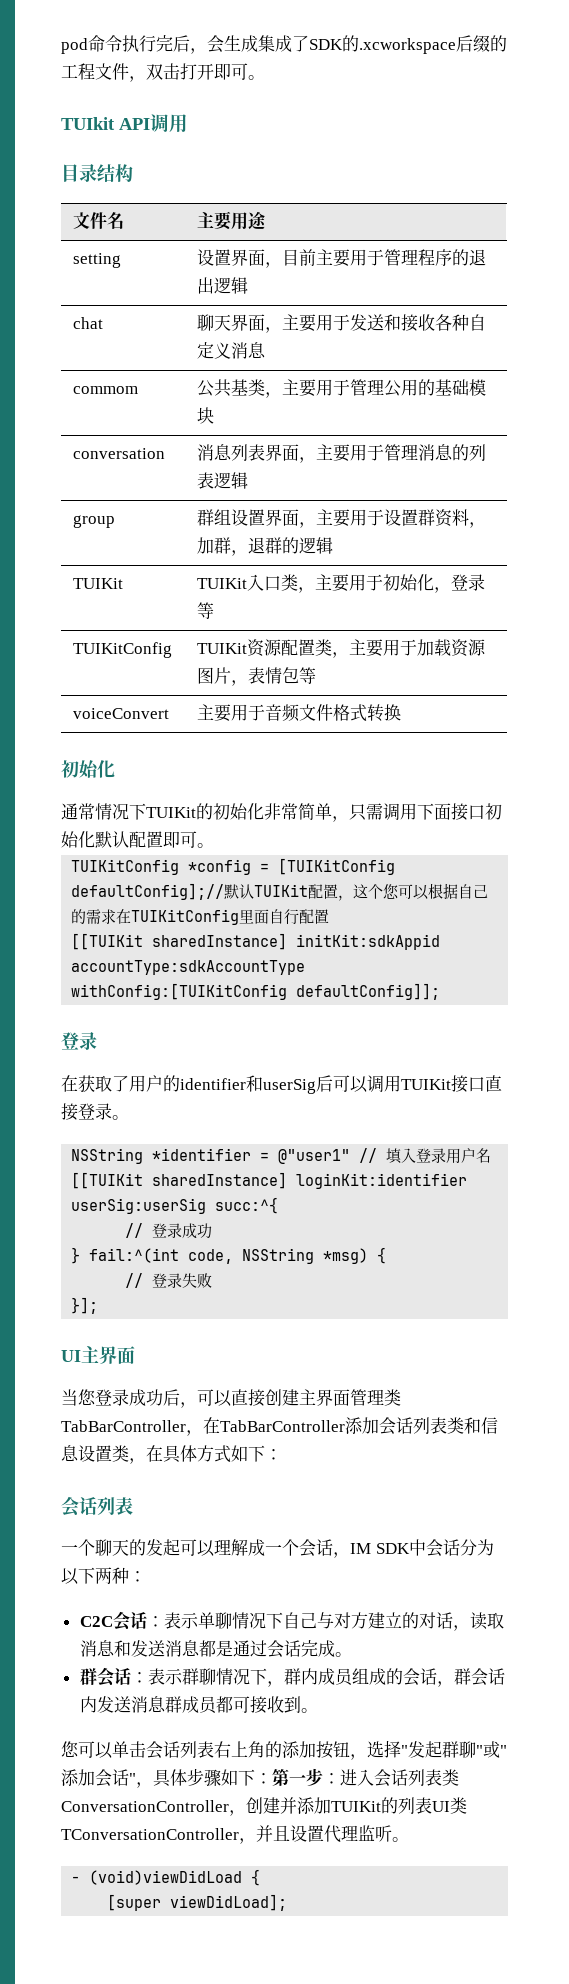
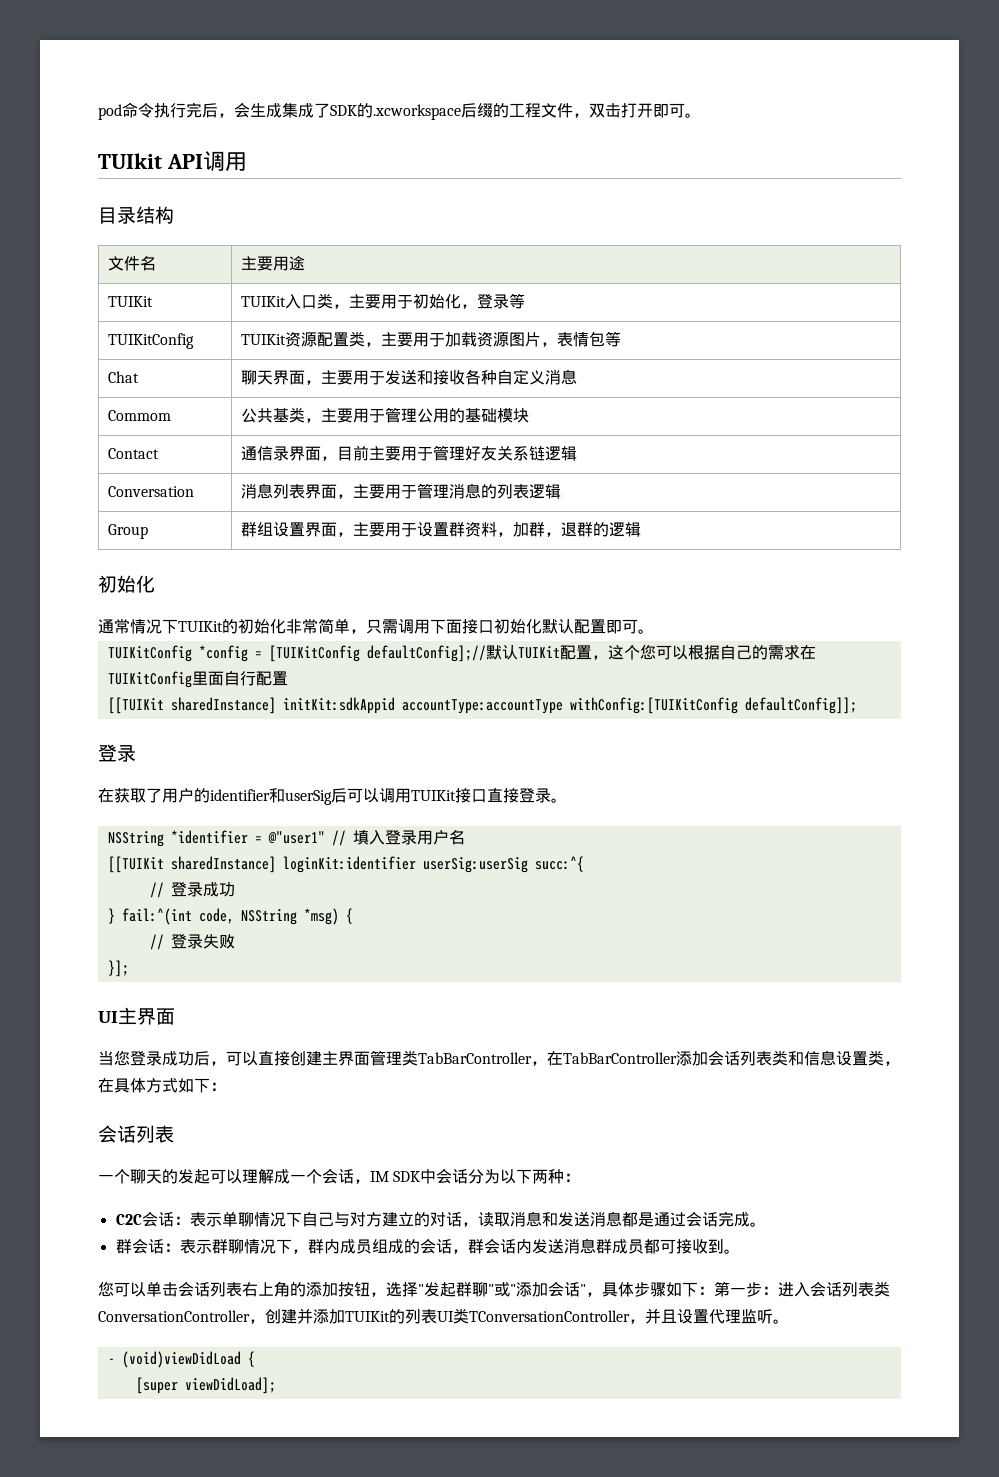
[73,253,122,268] [197,249,487,268] [197,277,249,294] [73,317,104,329] [197,314,487,333] [197,342,267,359] [73,386,139,394] [197,379,487,398] [197,407,215,424] [73,448,166,459] [197,444,487,463] [197,472,249,489] [73,515,116,528] [197,509,487,528] [197,537,334,556] // setting | 设置界面，目前主要用于管理程序的退出逻辑 // chat | 聊天界面，主要用于发送和接收各种自定义消息 // commom | 公共基类，主要用于管理公用的基础模块 // conversation | 消息列表界面，主要用于管理消息的列表逻辑 // group | 群组设置界面，主要用于设置群资料，加群，退群的逻辑 -> (306, 263) none
[73,708,170,719] [197,704,402,722] voiceConvert | 主要用于音频文件格式转换 -> [108,371,140,383] [241,369,578,385] [108,410,172,421] [241,407,530,423] [108,448,160,459] [241,445,578,461] [108,486,195,497] [241,483,562,499] [108,524,149,539] [241,522,642,537] Chat | 聊天界面，主要用于发送和接收各种自定义消息 // Commom | 公共基类，主要用于管理公用的基础模块 // Contact | 通信录界面，目前主要用于管理好友关系链逻辑 // Conversation | 消息列表界面，主要用于管理消息的列表逻辑 // Group | 群组设置界面，主要用于设置群资料，加群，退群的逻辑
[71,960,306,975] accountType:sdkAccountType -> [401,699,563,714] accountType:accountType

